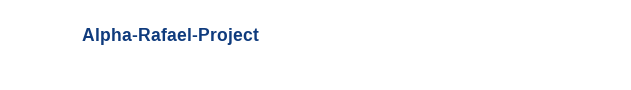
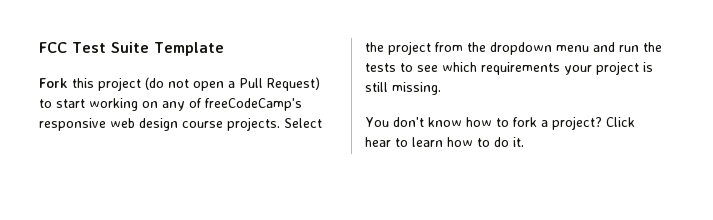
[82,28,259,45] Alpha-Rafael-Project -> [39,42,224,56] [39,77,320,91] [39,98,302,111] [39,117,322,131] [365,41,662,55] [365,61,653,75] [365,82,441,95] [365,116,635,130] [365,137,524,147] FCC Test Suite Template // Fork this project (do not open a Pull Request) to start working on any of freeCodeCamp's responsive web design course projects. Select the project from the dropdown menu and run the tests to see which requirements your project is still missing. // You don't know how to fork a project? Click hear to learn how to do it.

